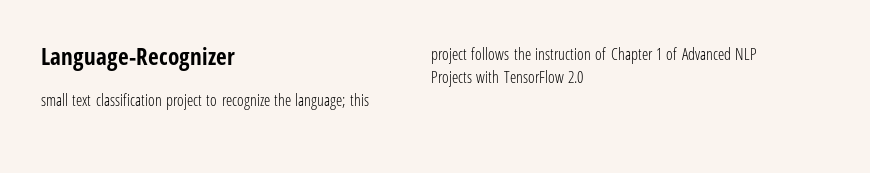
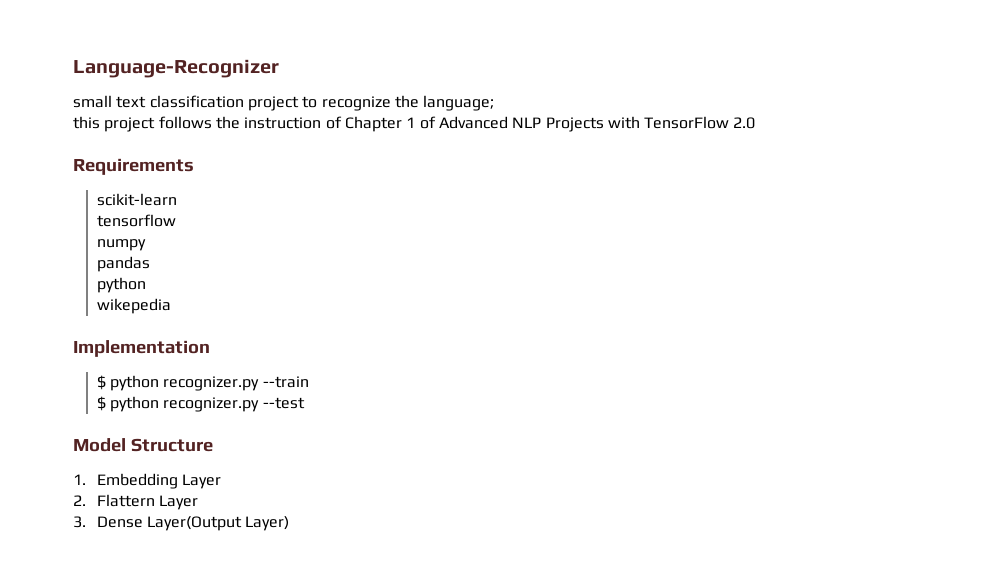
(346, 101) none -> (495, 103) //
(583, 77) none -> [73,158,194,175] [96,193,177,206] [96,214,176,227] [96,239,146,251] [96,256,150,272] [96,277,146,293] [96,298,171,314] [73,340,210,357] [96,375,309,391] [96,396,305,412] [73,438,213,452] [73,473,222,489] [73,494,199,510] [73,516,290,531] // Requirements // scikit-learn // tensorflow // numpy // pandas // python // wikepedia // Implementation // $ python recognizer.py --train // $ python recognizer.py --test // Model Structure // 1. Embedding Layer // 2. Flattern Layer // 3. Dense Layer(Output Layer)

